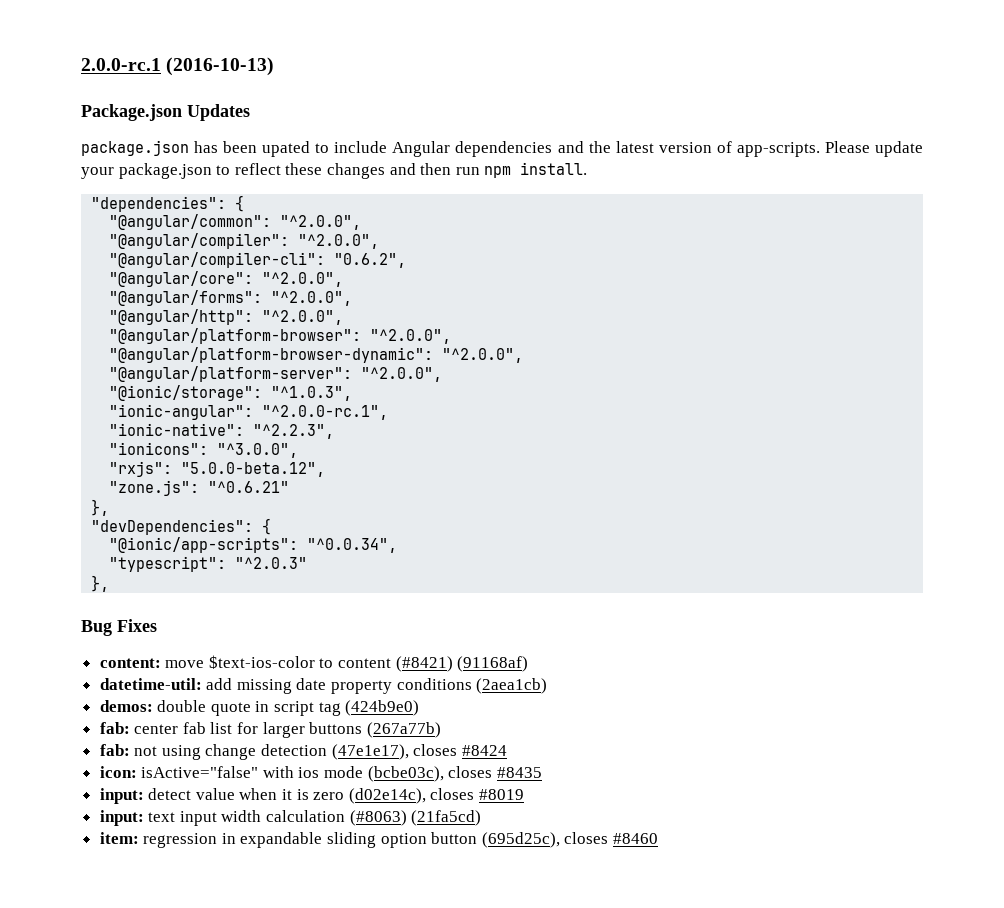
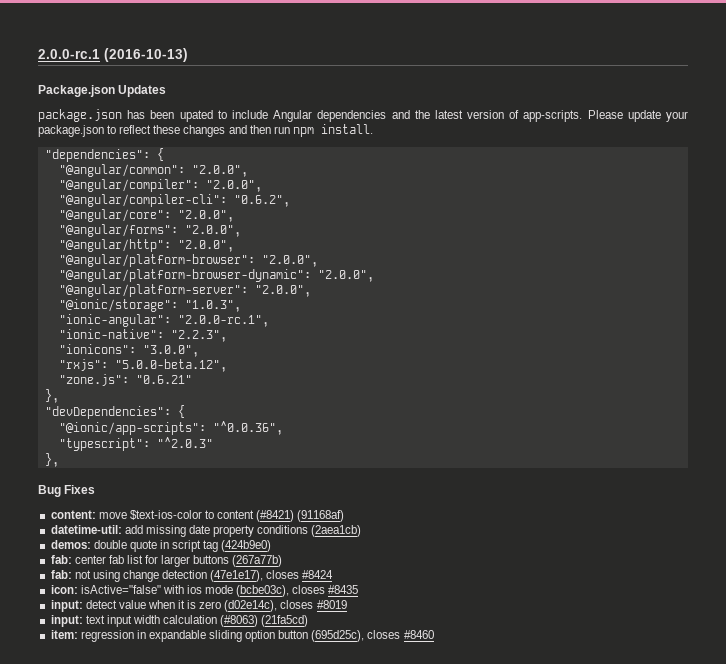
[280,215,362,230] "^2.0.0", -> [191,165,248,177] "2.0.0",
[298,234,380,249] "^2.0.0", -> [205,180,262,192] "2.0.0",
[262,272,344,287] "^2.0.0", -> [177,210,234,222] "2.0.0",
[271,291,353,306] "^2.0.0", -> [184,225,241,237] "2.0.0",
[262,310,344,325] "^2.0.0", -> [177,240,234,252] "2.0.0",
[370,329,452,344] "^2.0.0", -> [261,255,318,267] "2.0.0",
[442,348,524,363] "^2.0.0", -> [317,270,374,282] "2.0.0",
[361,367,443,382] "^2.0.0", -> [254,285,311,297] "2.0.0",
[271,386,353,401] "^1.0.3", -> [184,300,241,312] "1.0.3",
[262,405,389,420] "^2.0.0-rc.1", -> [177,315,269,327] "2.0.0-rc.1",
[253,424,335,439] "^2.2.3", -> [170,330,227,342] "2.2.3",
[217,443,299,458] "^3.0.0", -> [142,345,199,357] "3.0.0",
[208,481,290,493] "^0.6.21" -> [135,375,192,384] "0.6.21"
[307,538,398,553] "^0.0.34", -> [212,421,283,435] "^0.0.36",

